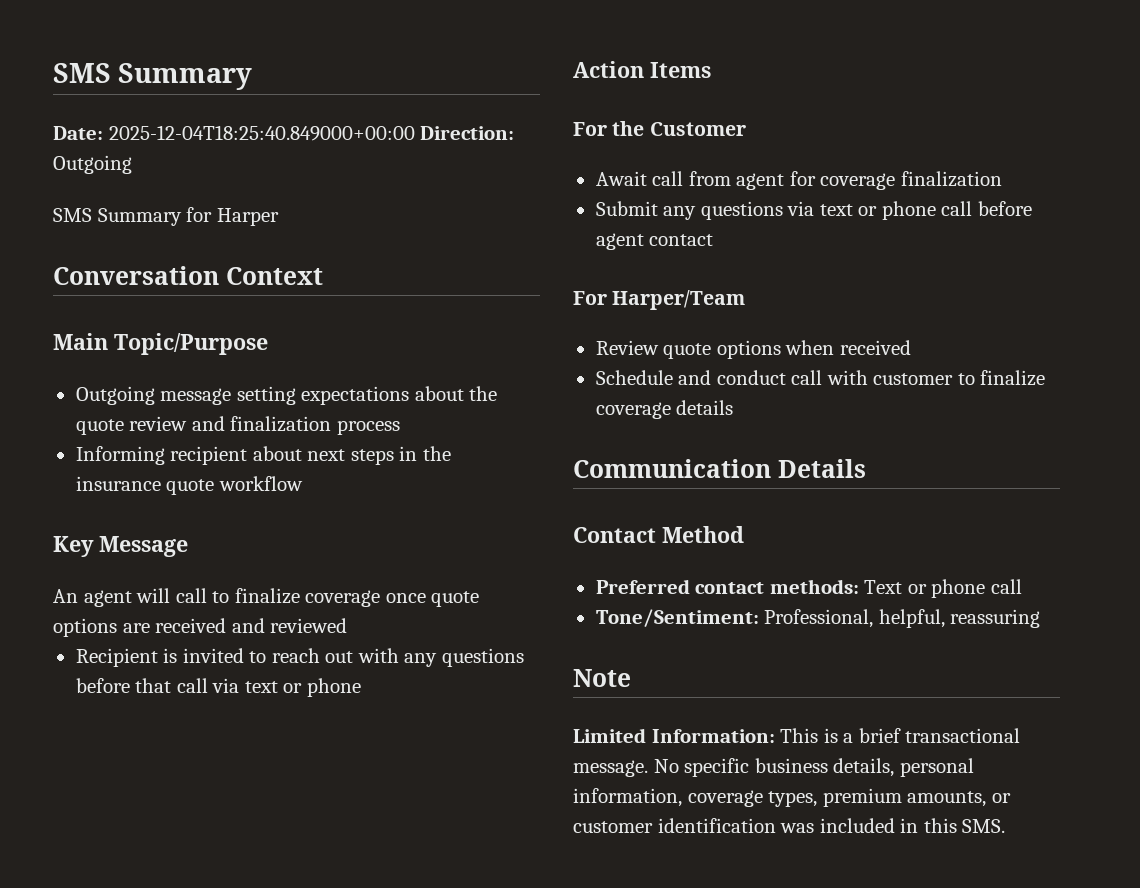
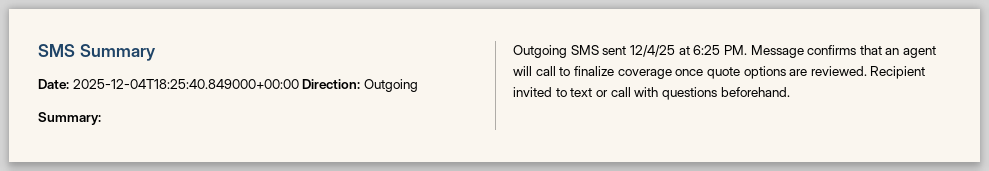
[53,207,279,226] [53,266,323,285] [53,333,268,355] [75,386,498,405] [75,416,400,435] [75,446,451,465] [75,476,303,495] [53,536,188,557] [53,589,78,603] SMS Summary for Harper // Conversation Context // Main Topic/Purpose // Outgoing message setting expectations about the quote review and finalization process // Informing recipient about next steps in the insurance quote workflow // Key Message // An -> [38,112,101,125] [513,45,900,58] Summary: // Outgoing SMS sent 12/4/25 at 6:25 PM. Message confirms that an
[155,618,348,633] [75,648,524,667] [75,678,361,697] [573,61,711,78] [573,121,746,136] [595,171,1002,190] [595,201,1032,220] [595,233,714,250] [573,290,746,310] [595,340,911,359] [595,370,1046,386] [595,400,734,419] [573,459,866,478] [573,526,744,543] [595,579,1022,598] [595,609,1041,628] [573,669,631,687] [573,728,1021,743] [573,758,974,777] [573,788,1011,807] [573,818,1006,833] received and reviewed // Recipient is invited to reach out with any questions before that call via text or phone // Action Items // For the Customer // Await call from agent for coverage finalization // Submit any questions via text or phone call before agent contact // For Harper/Team // Review quote options when received // Schedule and conduct call with customer to finalize coverage details // Communication Details // Contact Method // Preferred contact methods: Text or phone call // Tone/Sentiment: Professional, helpful, reassuring // Note // Limited Information: This is a brief transactional message. No specific business details, personal information, coverage types, premium amounts, or customer identification was included in this SMS. -> [810,66,926,79] [513,87,790,100] reviewed. Recipient invited to text or call with questions beforehand.

